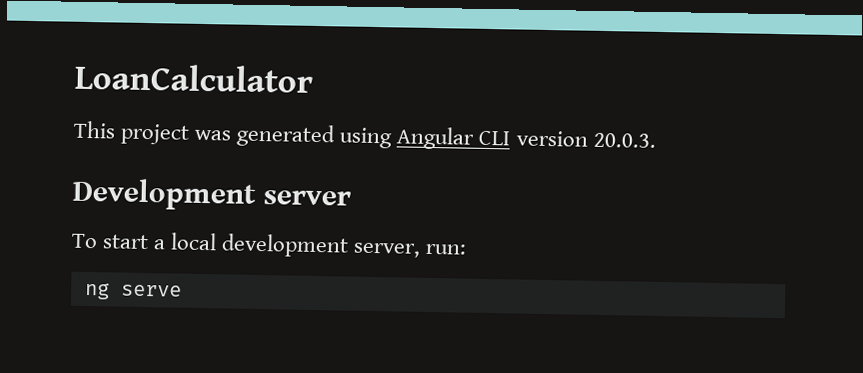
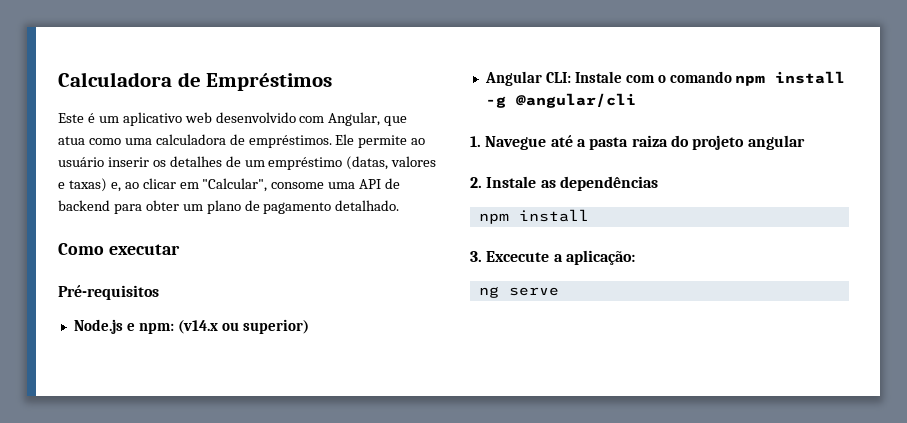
[74,62,314,93] [73,120,656,150] [72,177,352,211] [71,232,467,258] LoanCalculator // This project was generated using Angular CLI version 20.0.3. // Development server // To start a local development server, run: -> [58,72,333,91] [58,112,408,126] [58,134,426,148] [58,156,437,170] [58,178,401,192] [58,200,400,214] [58,243,180,255] [58,285,159,300] [73,319,309,334] [484,71,846,86] [485,93,636,108] [470,135,805,150] [470,176,658,191] [478,209,589,224] [470,250,635,265] Calculadora de Empréstimos // Este é um aplicativo web desenvolvido com Angular, que atua como uma calculadora de empréstimos. Ele permite ao usuário inserir os detalhes de um empréstimo (datas, valores e taxas) e, ao clicar em "Calcular", consome uma API de backend para obter um plano de pagamento detalhado. // Como executar // Pré-requisitos // Node.js e npm: (v14.x ou superior) // Angular CLI: Instale com o comando npm install -g @angular/cli // 1. Navegue até a pasta raiza do projeto angular // 2. Instale as dependências // npm install // 3. Excecute a aplicação:

